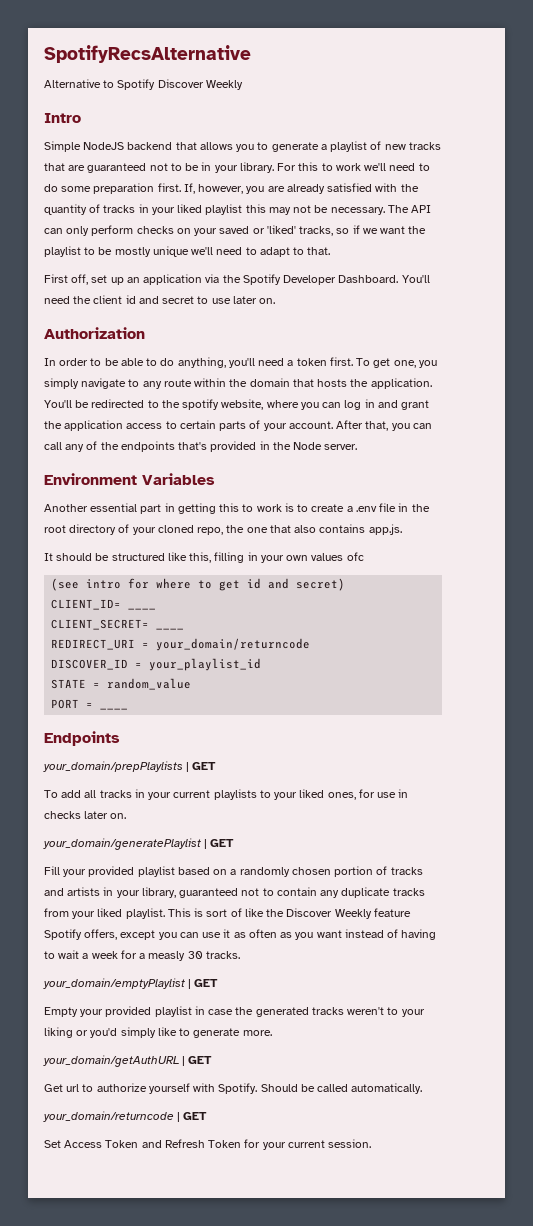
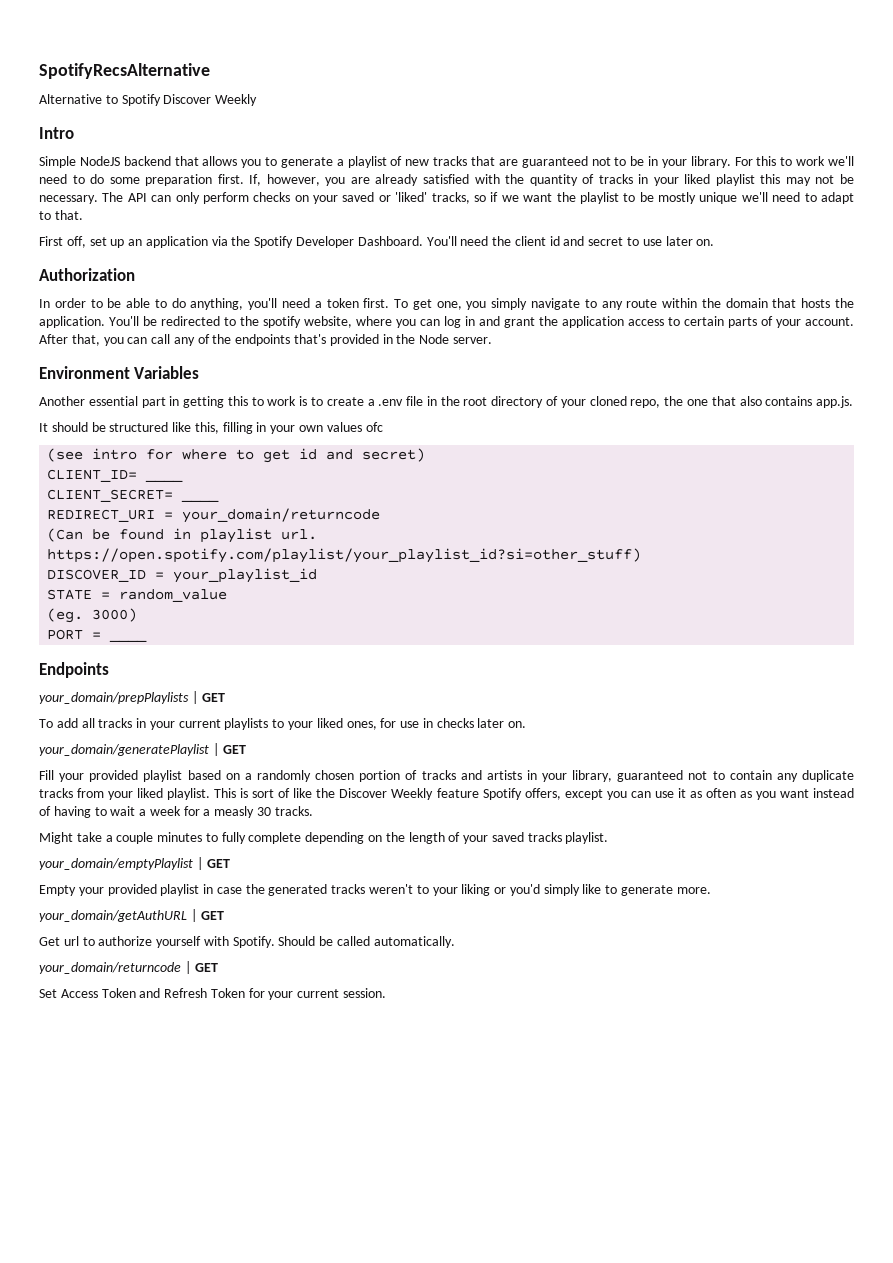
(311, 644) none -> [47,528,318,543] [47,548,642,563] // (Can be found in playlist url. https://open.spotify.com/playlist/your_playlist_id?si=other_stuff)
(192, 684) none -> [47,608,138,623] // (eg. 3000)
(240, 955) none -> [39,832,609,844] // Might take a couple minutes to fully complete depending on the length of your saved tracks playlist.

